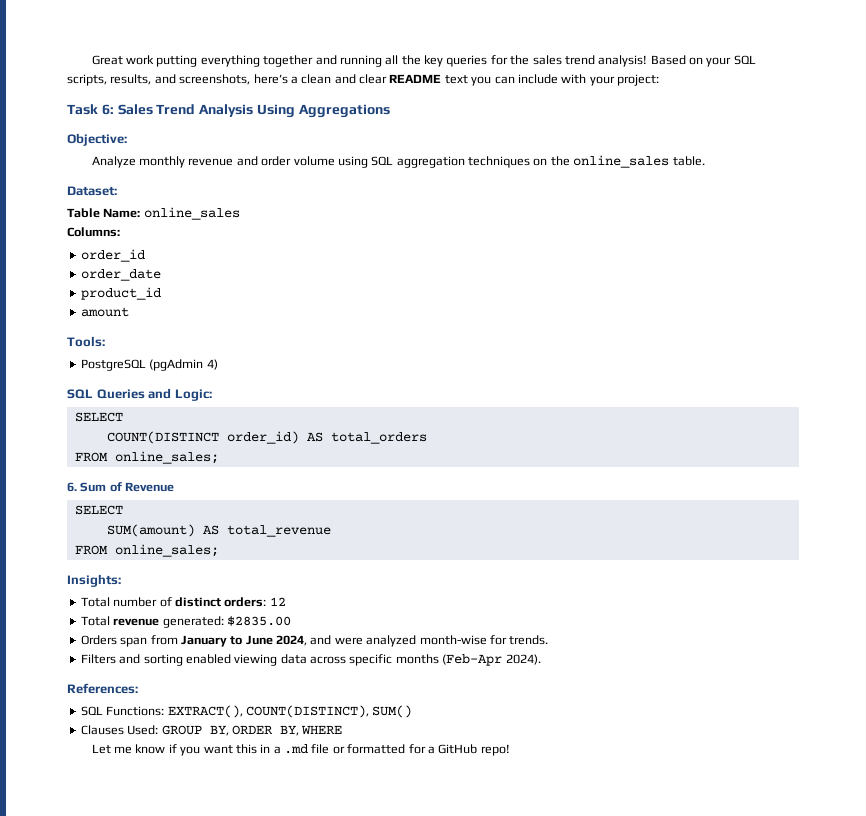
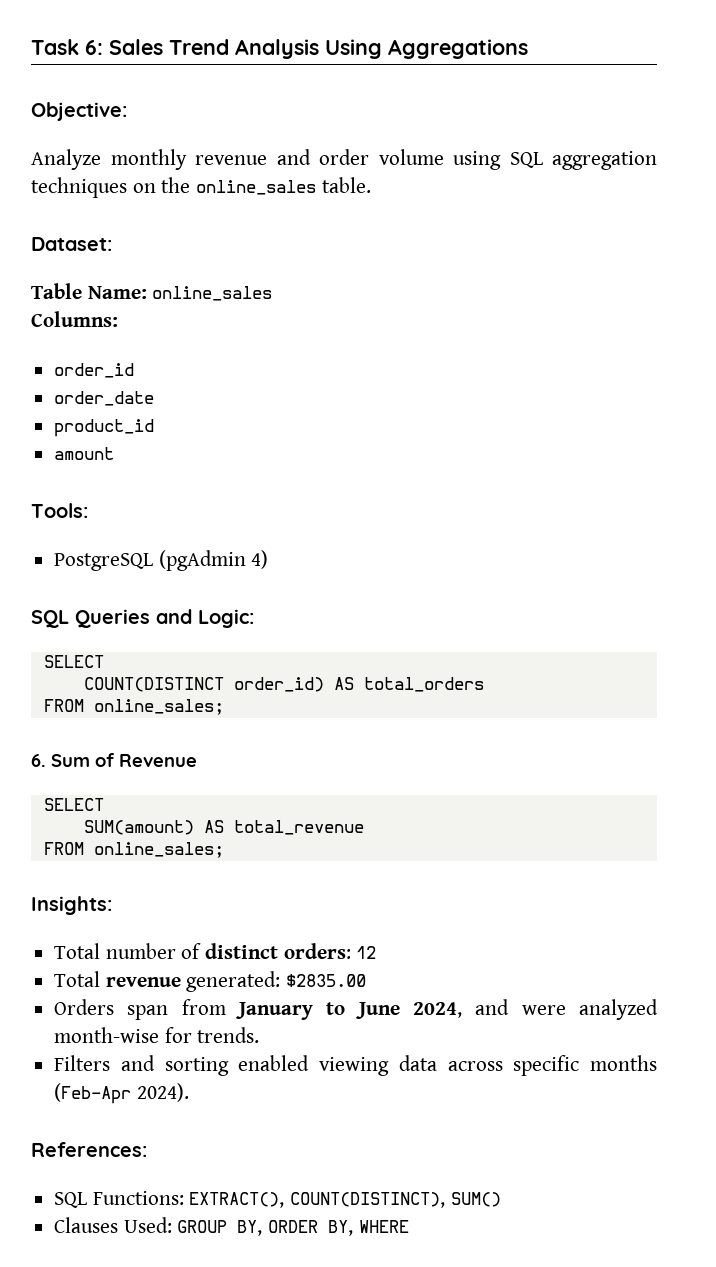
[91,55,756,67] [67,74,659,86] Great work putting everything together and running all the key queries for the sales trend analysis! Based on your SQL scripts, results, and screenshots, here’s a clean and clear README text you can include with your project: // -> (31, 47) none
[91,744,510,756] // Let me know if you want this in a .md file or formatted for a GitHub repo! -> (409, 1226) none

